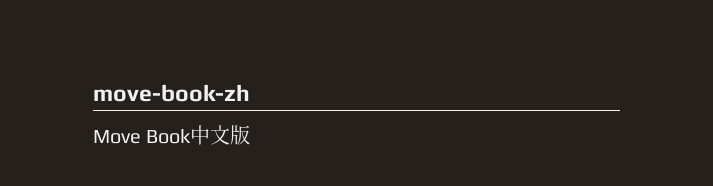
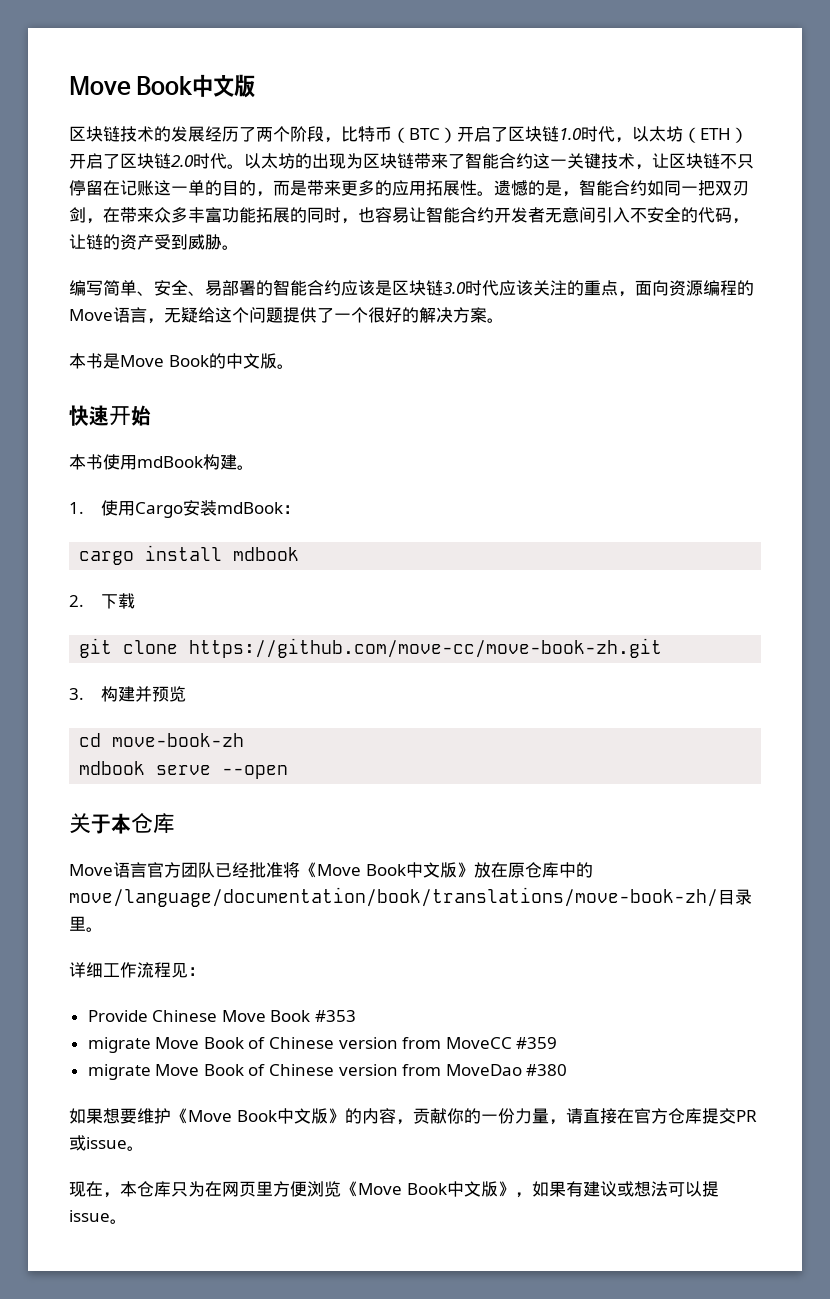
[93,84,250,102] [93,125,251,145] move-book-zh // Move Book中文版 -> [69,74,256,98] [69,126,748,143] [69,152,754,170] [69,179,749,197] [69,206,749,224] [69,234,239,250] [69,279,754,297] [69,307,504,324] [69,353,294,369] [69,405,151,426] [69,454,254,470] [69,500,300,518] [79,545,300,565] [69,593,135,609] [79,638,663,658] [69,686,186,702] [79,733,245,747] [79,761,289,779] [69,813,175,834] [69,862,593,878] [69,887,752,907] [69,916,103,932] [69,962,205,978] [87,1010,357,1022] [87,1037,558,1053] [87,1064,568,1080] [69,1108,757,1125] [69,1135,144,1151] [69,1181,719,1198] [69,1210,127,1224] Move Book中文版 // 区块链技术的发展经历了两个阶段，比特币（BTC）开启了区块链1.0时代，以太坊（ETH）开启了区块链2.0时代。以太坊的出现为区块链带来了智能合约这一关键技术，让区块链不只停留在记账这一单的目的，而是带来更多的应用拓展性。遗憾的是，智能合约如同一把双刃剑，在带来众多丰富功能拓展的同时，也容易让智能合约开发者无意间引入不安全的代码，让链的资产受到威胁。 // 编写简单、安全、易部署的智能合约应该是区块链3.0时代应该关注的重点，面向资源编程的Move语言，无疑给这个问题提供了一个很好的解决方案。 // 本书是Move Book的中文版。 // 快速开始 // 本书使用mdBook构建。 // 1.使用Cargo安装mdBook： // cargo install mdbook // 2.下载 // git clone https://github.com/move-cc/move-book-zh.git // 3.构建并预览 // cd move-book-zh // mdbook serve --open // 关于本仓库 // Move语言官方团队已经批准将《Move Book中文版》放在原仓库中的move/language/documentation/book/translations/move-book-zh/目录里。 // 详细工作流程见： // Provide Chinese Move Book #353 // migrate Move Book of Chinese version from MoveCC #359 // migrate Move Book of Chinese version from MoveDao #380 // 如果想要维护《Move Book中文版》的内容，贡献你的一份力量，请直接在官方仓库提交PR或issue。 // 现在，本仓库只为在网页里方便浏览《Move Book中文版》，如果有建议或想法可以提issue。

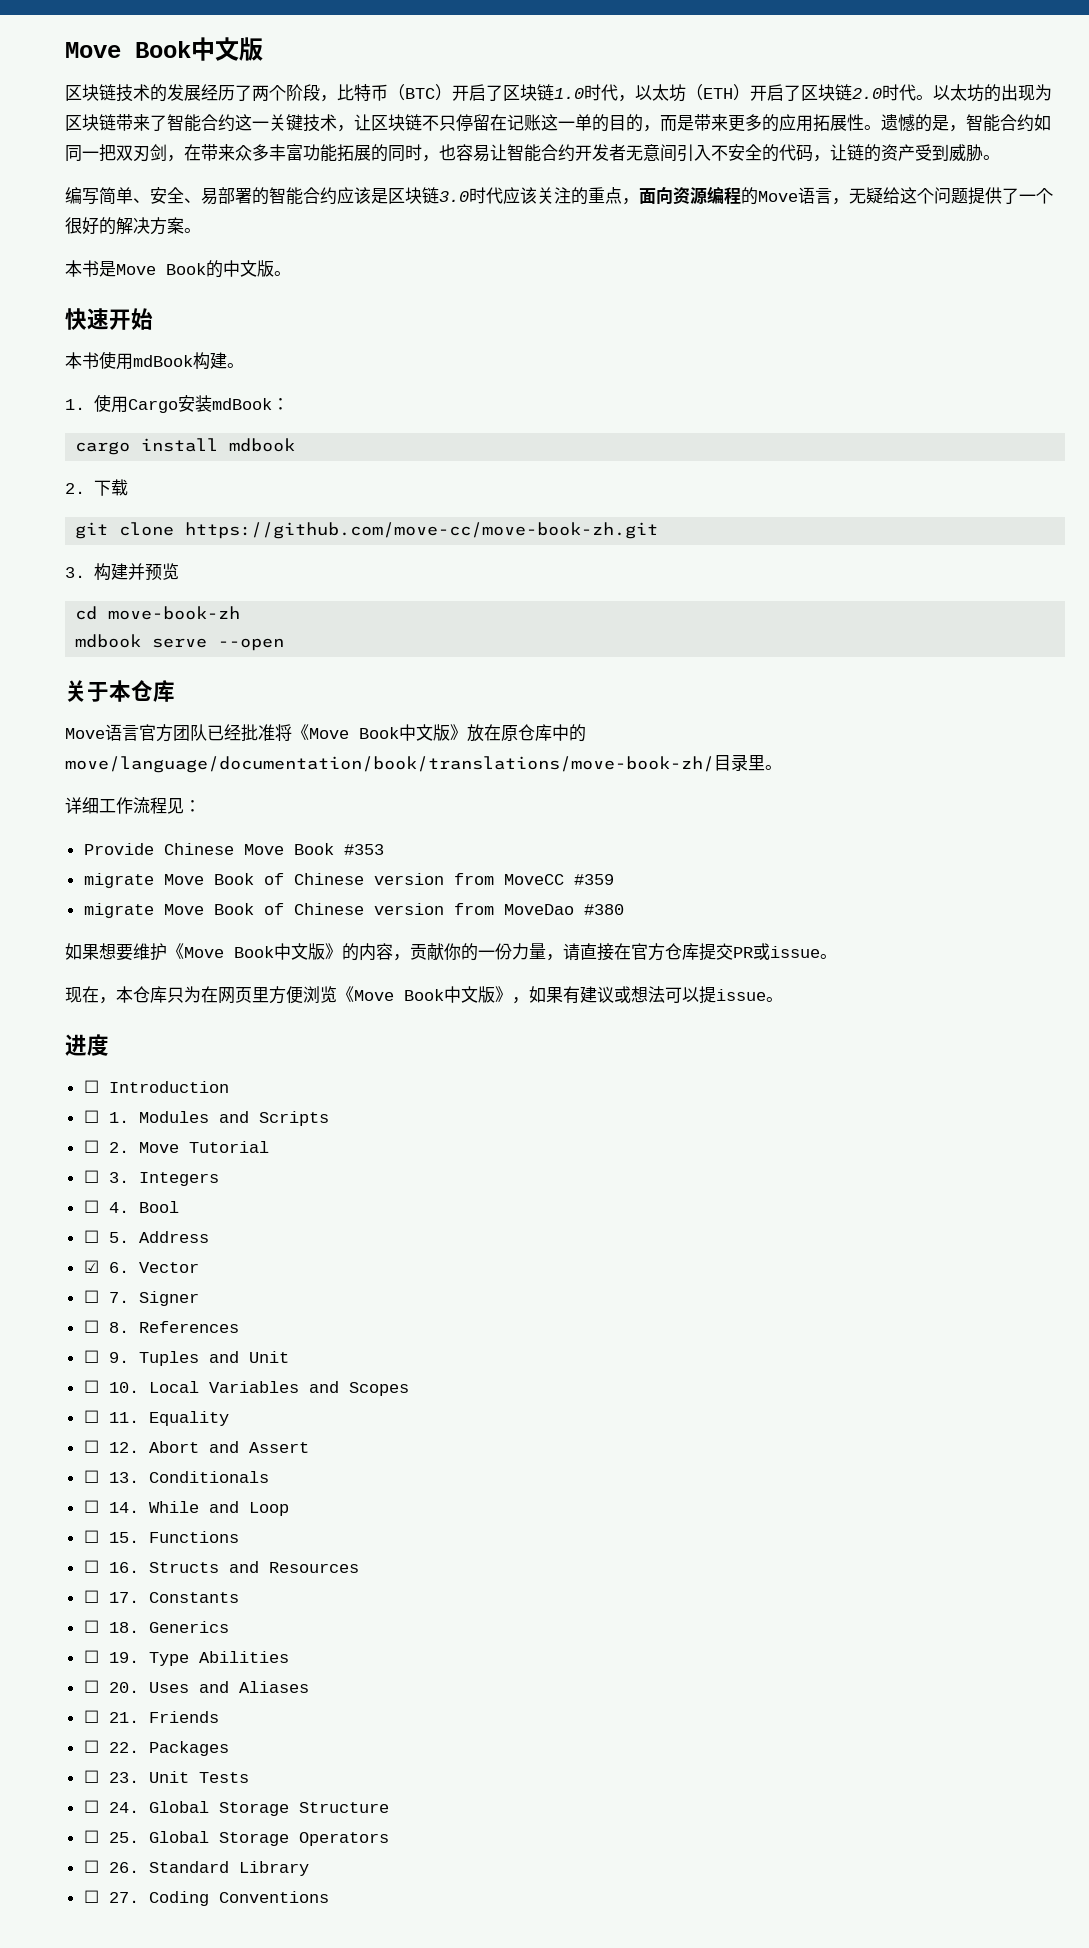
(127, 1221) none -> [65,1034,109,1056] [83,1080,229,1093] [83,1110,329,1126] [83,1140,269,1153] [83,1170,219,1186] [83,1200,179,1213] [83,1230,209,1243] [83,1260,199,1273] [83,1290,199,1306] [83,1320,239,1333] [83,1350,289,1366] [83,1380,409,1396] [83,1410,229,1426] [83,1440,309,1453] [83,1470,269,1483] [83,1500,289,1516] [83,1530,239,1543] [83,1560,359,1573] [83,1590,239,1603] [83,1620,229,1633] [83,1650,289,1666] [83,1680,309,1693] [83,1710,219,1723] [83,1740,229,1756] [83,1770,249,1783] [83,1800,389,1816] [83,1830,389,1846] [83,1860,309,1876] [83,1890,329,1906] // 进度 // ☐ Introduction // ☐ 1. Modules and Scripts // ☐ 2. Move Tutorial // ☐ 3. Integers // ☐ 4. Bool // ☐ 5. Address // ☑ 6. Vector // ☐ 7. Signer // ☐ 8. References // ☐ 9. Tuples and Unit // ☐ 10. Local Variables and Scopes // ☐ 11. Equality // ☐ 12. Abort and Assert // ☐ 13. Conditionals // ☐ 14. While and Loop // ☐ 15. Functions // ☐ 16. Structs and Resources // ☐ 17. Constants // ☐ 18. Generics // ☐ 19. Type Abilities // ☐ 20. Uses and Aliases // ☐ 21. Friends // ☐ 22. Packages // ☐ 23. Unit Tests // ☐ 24. Global Storage Structure // ☐ 25. Global Storage Operators // ☐ 26. Standard Library // ☐ 27. Coding Conventions

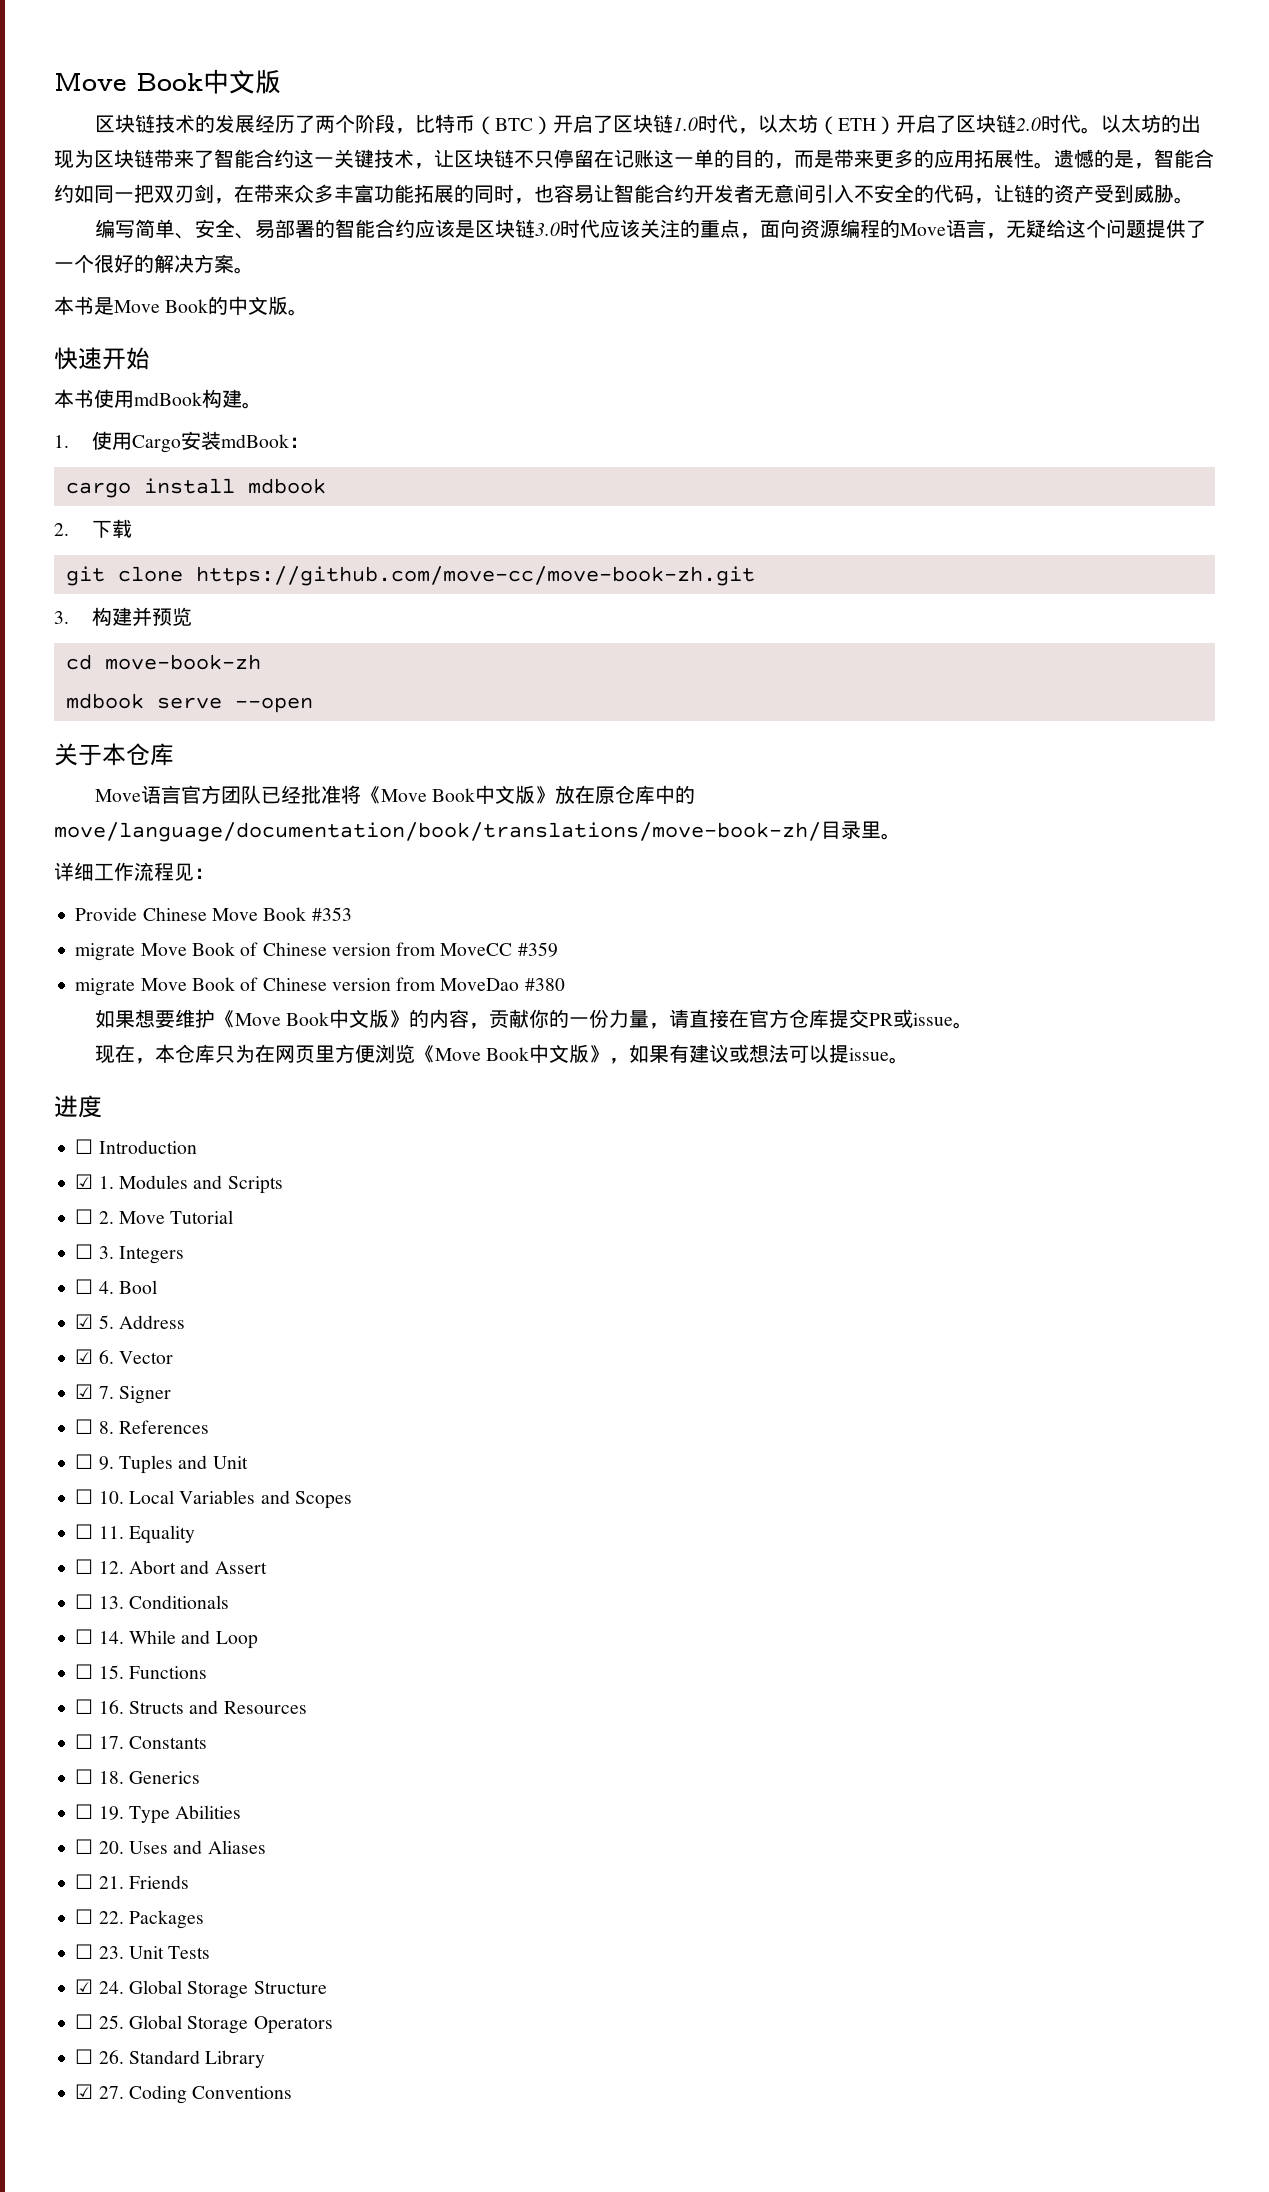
[83,1110,99,1123] ☐ -> [75,1174,94,1189] ☑
[83,1230,99,1243] ☐ -> [75,1314,94,1329] ☑
[83,1290,99,1303] ☐ -> [75,1384,94,1399] ☑
[83,1800,99,1813] ☐ -> [75,1979,94,1994] ☑
[83,1890,99,1903] ☐ -> [75,2084,94,2099] ☑

